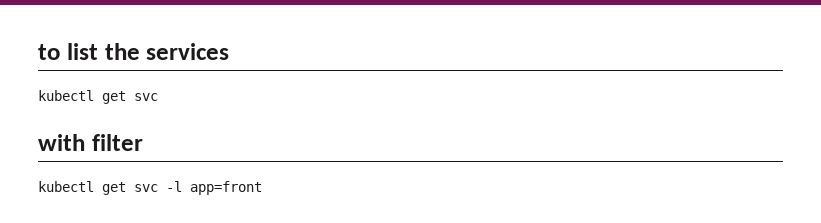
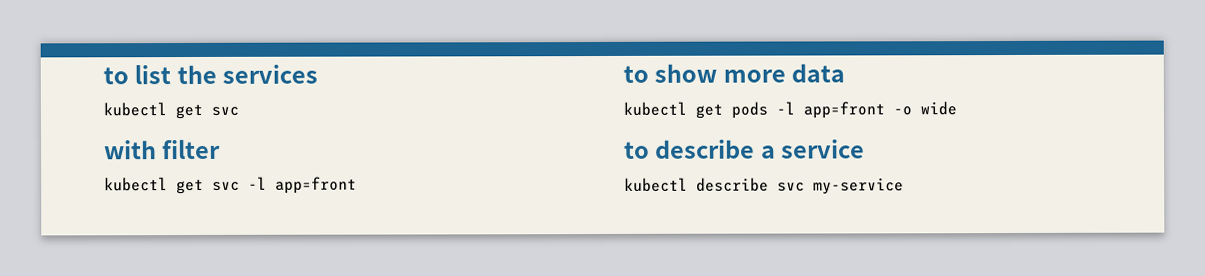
(262, 188) none -> [623,63,846,83] [623,101,957,119] [624,139,866,159] [624,177,904,195] // to show more data // kubectl get pods -l app=front -o wide // to describe a service // kubectl describe svc my-service

